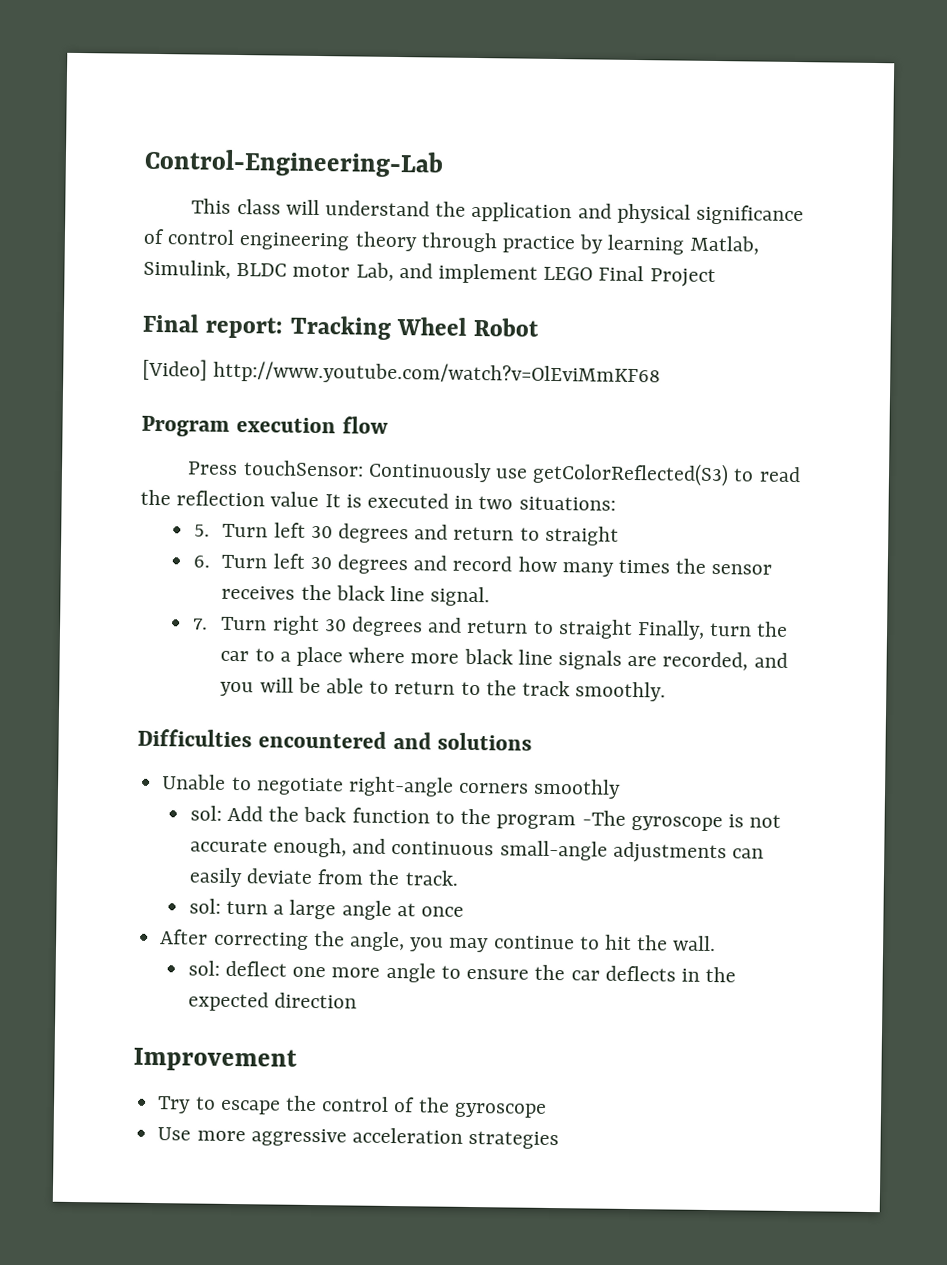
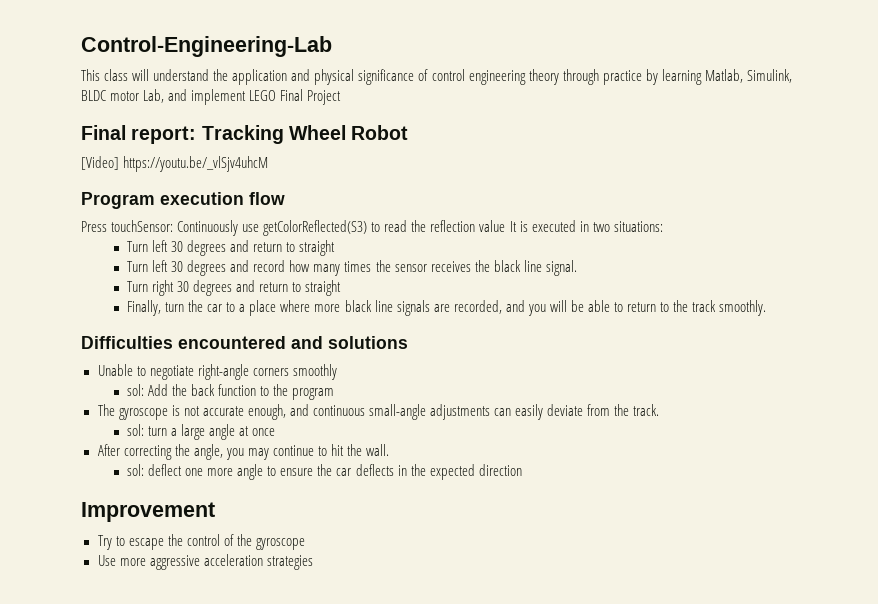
[213,360,662,387] http://www.youtube.com/watch?v=OlEviMmKF68 -> [123,156,269,172] https://youtu.be/_vlSjv4uhcM
[193,524,210,537] 5. -> (663, 226) none
[192,555,210,568] 6. -> (336, 248) none
[192,618,208,630] 7. -> (577, 268) none
(633, 629) none -> (342, 288) //
[581,810,626,826] -The -> [97,404,115,416] // The

